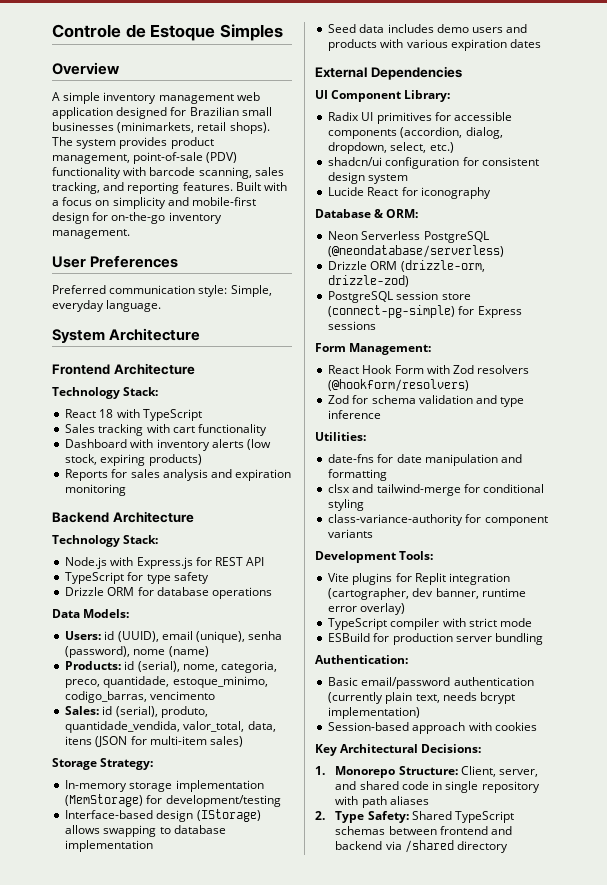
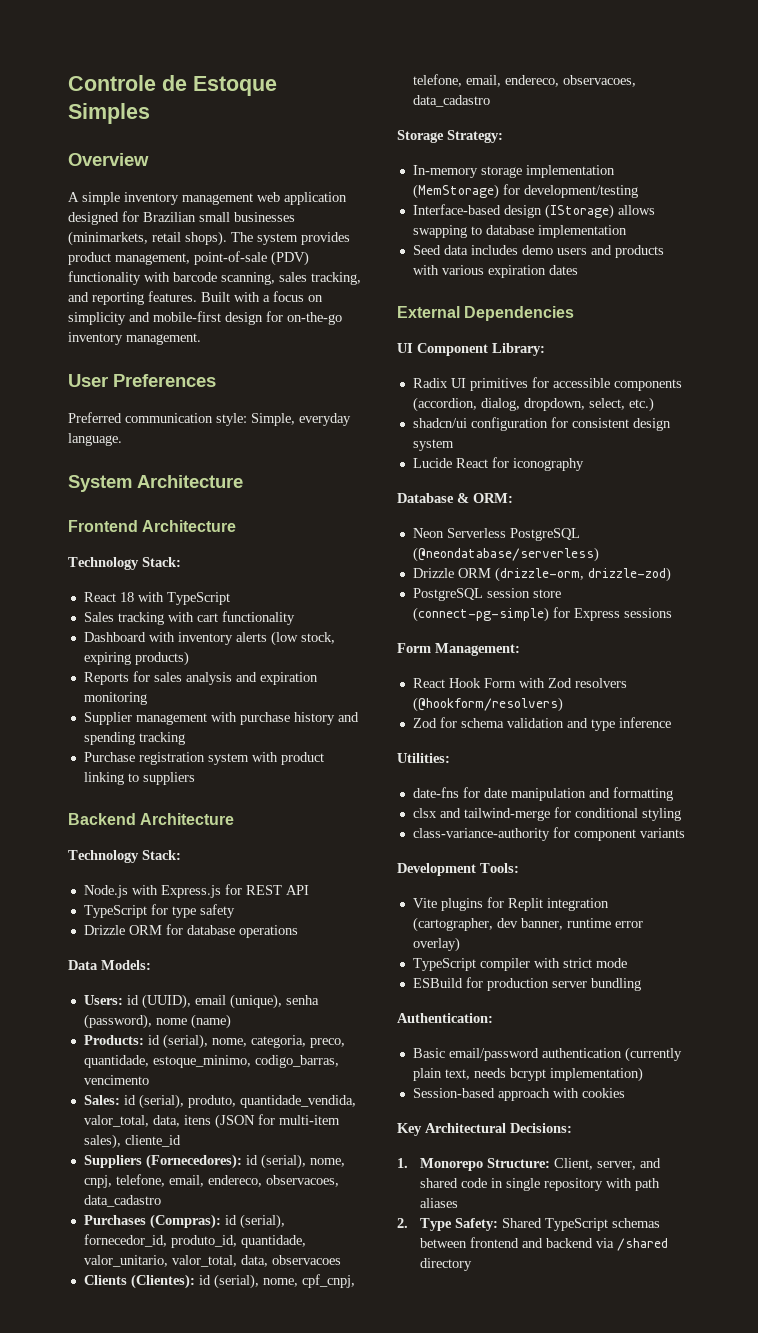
(127, 490) none -> [83,712,359,725] [83,732,185,745] [83,752,324,765] [83,772,195,785] // Supplier management with purchase history and spending tracking // Purchase registration system with product linking to suppliers
[210,736,244,747] sales) -> [83,1134,181,1149] [83,1154,345,1169] [83,1174,339,1188] [83,1195,161,1207] [83,1214,285,1229] [83,1234,306,1248] [83,1255,341,1267] [83,1274,355,1289] [412,74,636,87] [412,95,490,107] sales), cliente_id // Suppliers (Fornecedores): id (serial), nome, cnpj, telefone, email, endereco, observacoes, data_cadastro // Purchases (Compras): id (serial), fornecedor_id, produto_id, quantidade, valor_unitario, valor_total, data, observacoes // Clients (Clientes): id (serial), nome, cpf_cnpj, telefone, email, endereco, observacoes, data_cadastro

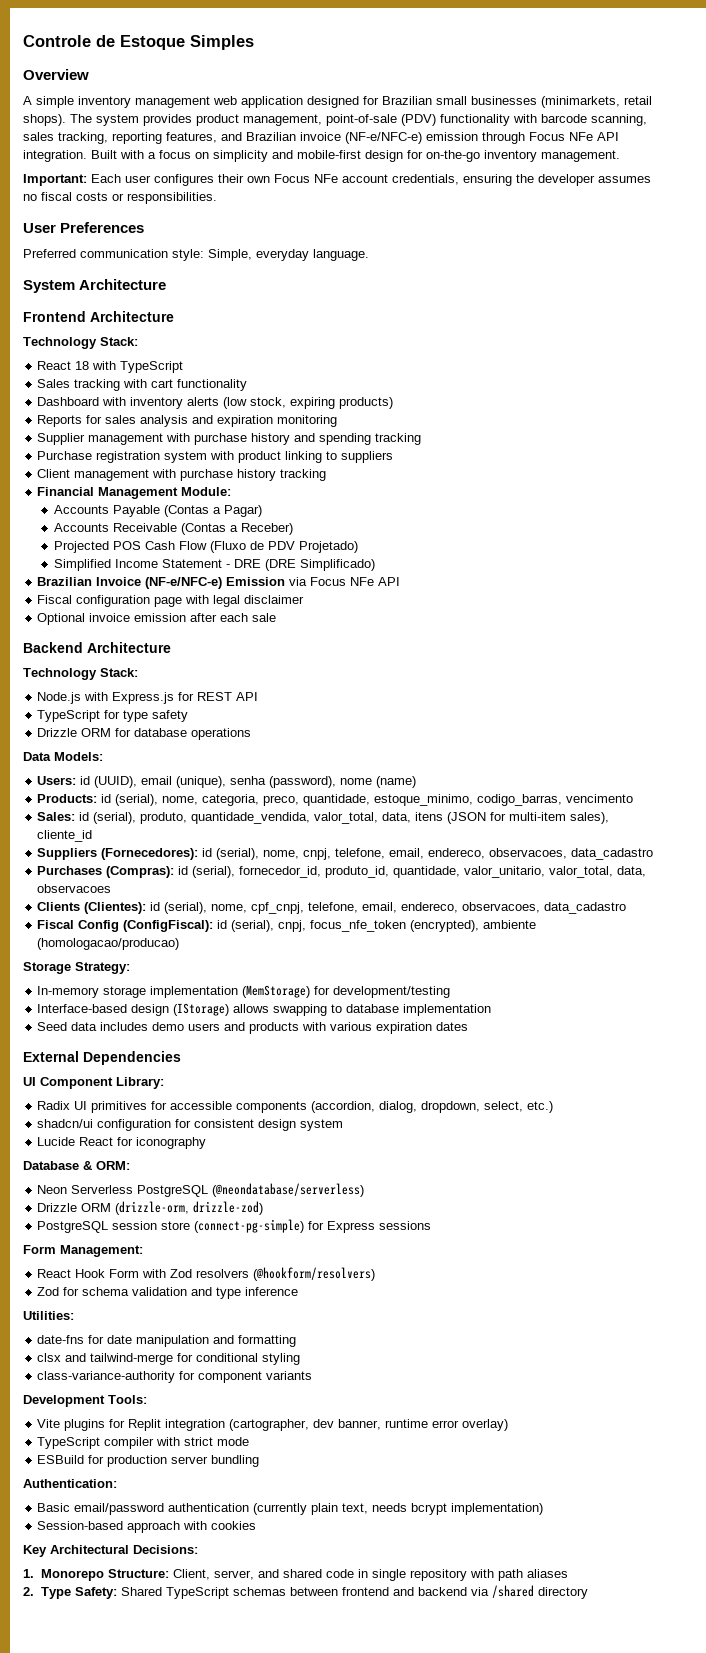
[68,291,197,305] and reporting features. -> [112,132,619,144] [23,150,87,162] reporting features, and Brazilian invoice (NF-e/NFC-e) emission through Focus NFe API integration.
(201, 339) none -> [23,174,651,186] [23,192,217,204] // Important: Each user configures their own Focus NFe account credentials, ensuring the developer assumes no fiscal costs or responsibilities.
(195, 778) none -> [37,469,327,481] [37,487,232,499] [54,505,263,517] [54,523,294,535] [54,541,359,553] [54,559,376,571] [37,577,401,589] [37,595,305,607] [37,613,277,625] // Client management with purchase history tracking // Financial Management Module: // Accounts Payable (Contas a Pagar) // Accounts Receivable (Contas a Receber) // Projected POS Cash Flow (Fluxo de PDV Projetado) // Simplified Income Statement - DRE (DRE Simplificado) // Brazilian Invoice (NF-e/NFC-e) Emission via Focus NFe API // Fiscal configuration page with legal disclaimer // Optional invoice emission after each sale
(490, 101) none -> [37,920,537,932] [37,938,180,950] // Fiscal Config (ConfigFiscal): id (serial), cnpj, focus_nfe_token (encrypted), ambiente (homologacao/producao)

